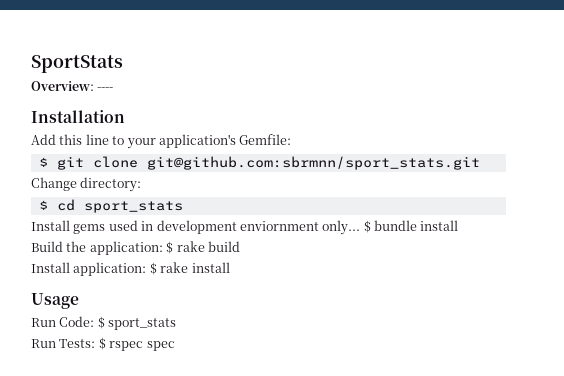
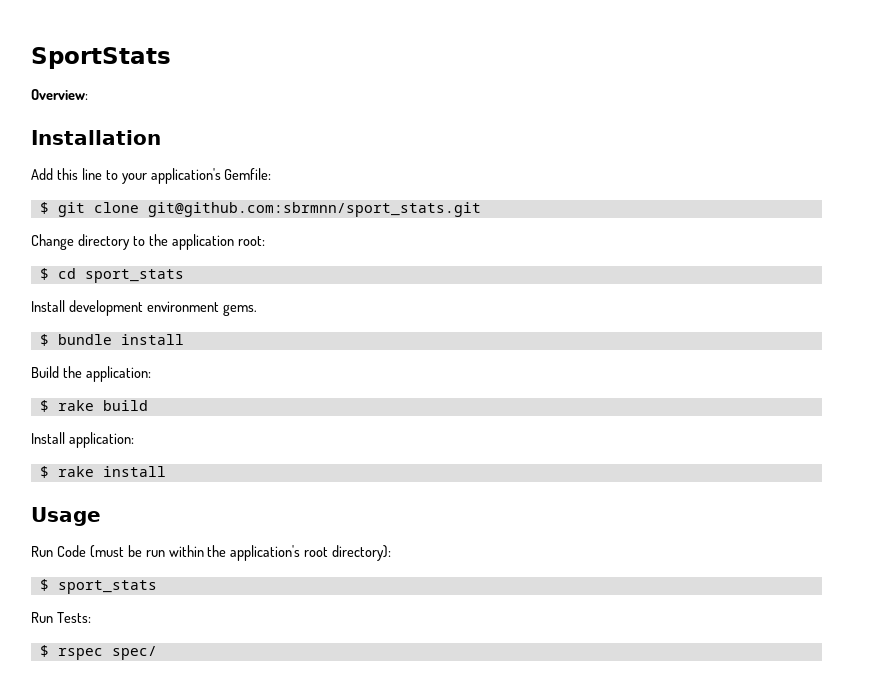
[97,87,114,91] ---- -> (88, 94) none
[80,177,142,192] directory: -> [77,234,265,250] directory to the application root:
[73,220,361,235] gems used in development enviornment only... -> [68,300,257,316] development environment gems. //
(163, 248) none -> (151, 374) //
(147, 269) none -> (134, 440) //
[59,316,95,327] Code: -> [56,545,392,561] Code (must be run within the application's root directory): //
(96, 343) none -> (91, 617) //
[146,341,175,351] spec -> [111,646,157,660] spec/

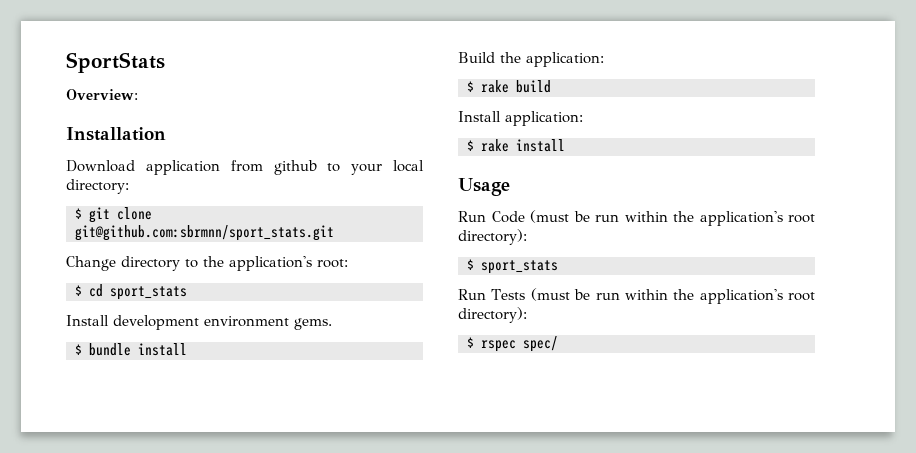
[31,168,272,184] Add this line to your application's Gemfile: -> [66,160,424,175] [66,179,129,194] Download application from github to your local directory:
[171,234,234,250] application -> [229,256,312,271] application's
[56,612,91,623] Tests: -> [491,288,815,304] [458,307,527,323] Tests (must be run within the application's root directory):

